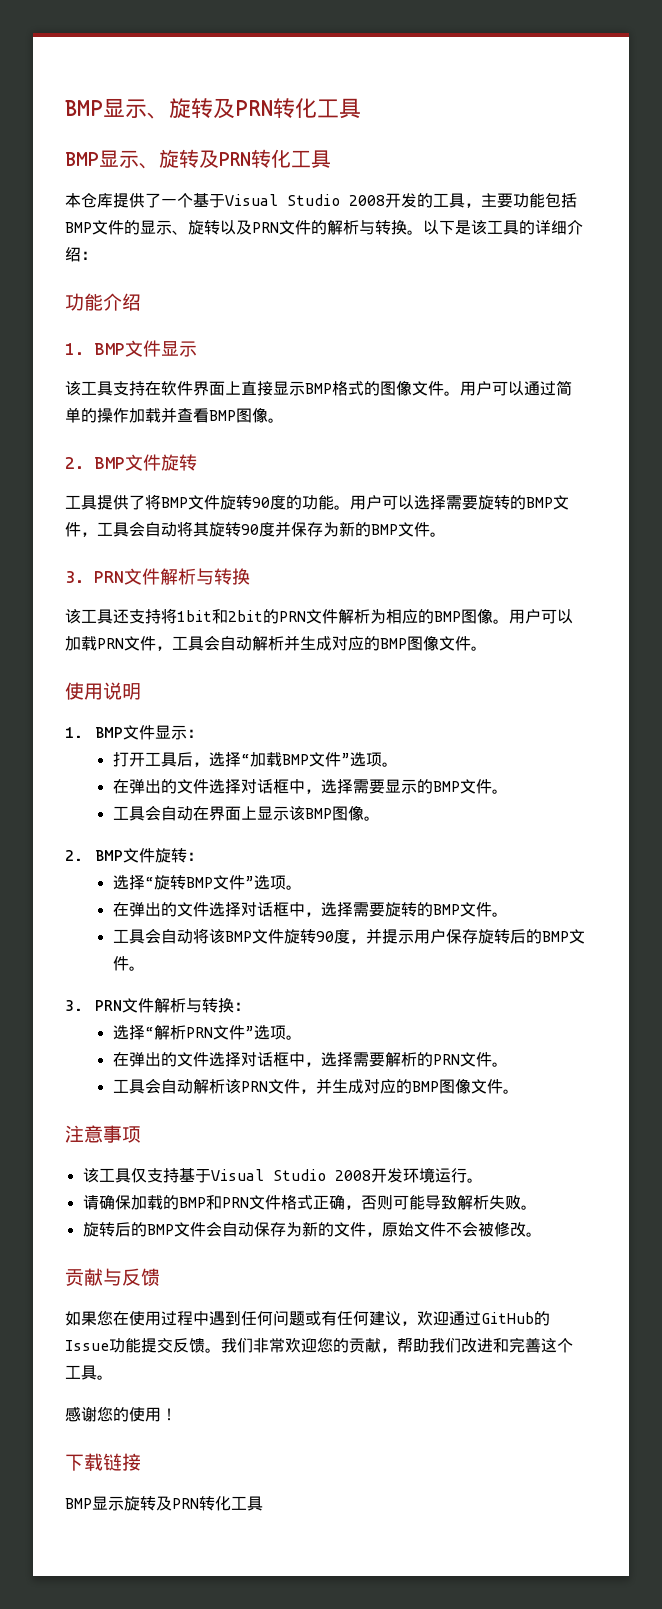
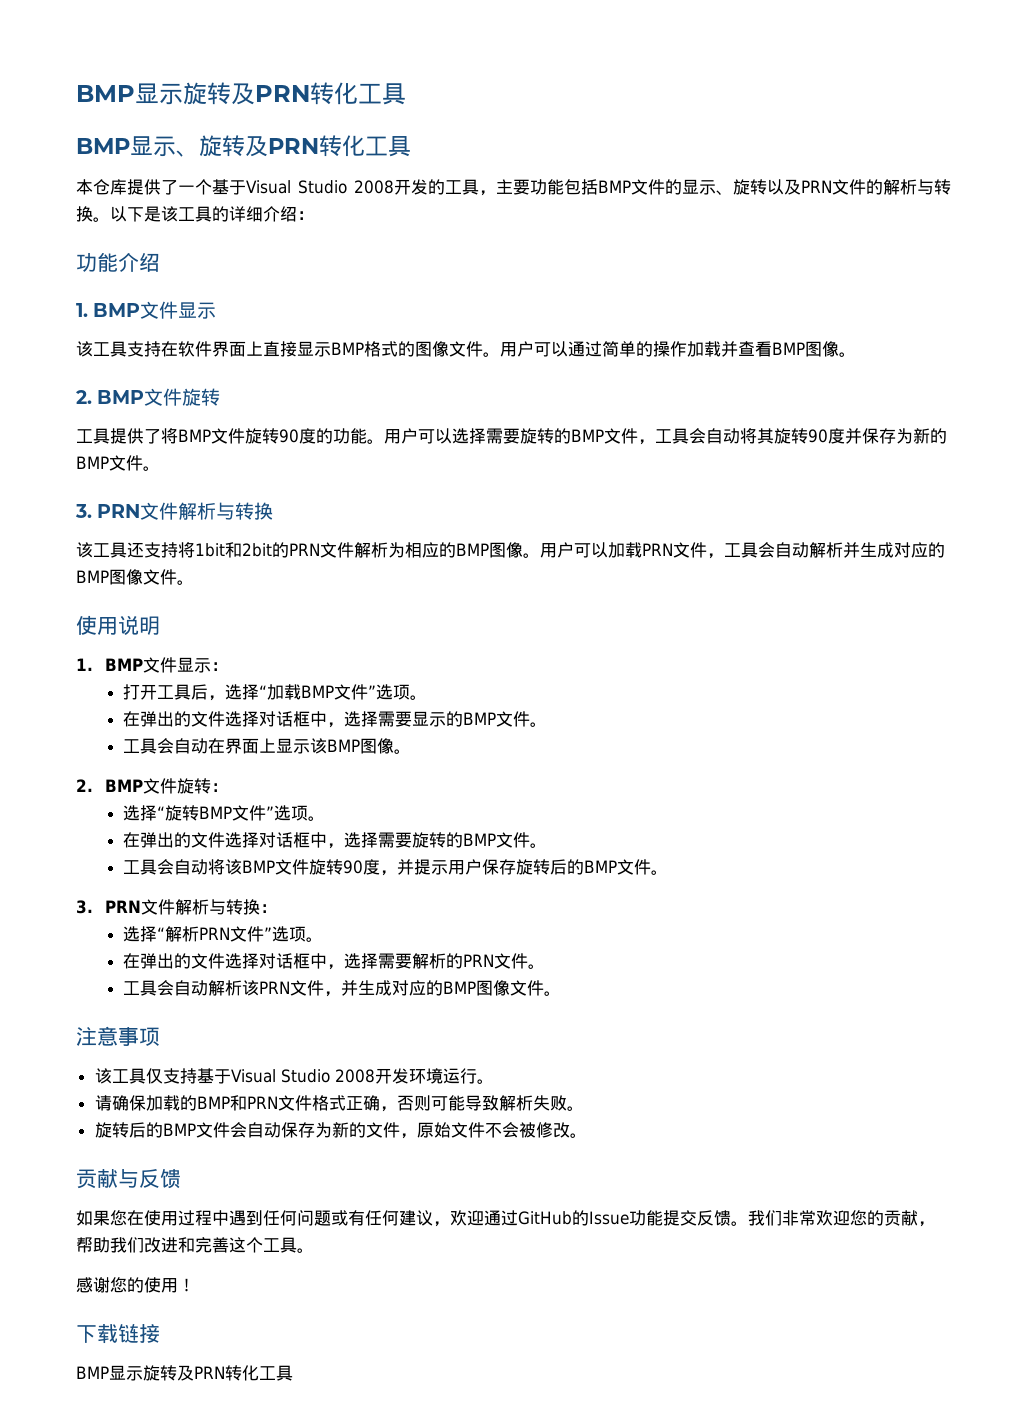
[65,98,169,119] BMP显示、 -> [76,83,183,105] BMP显示

